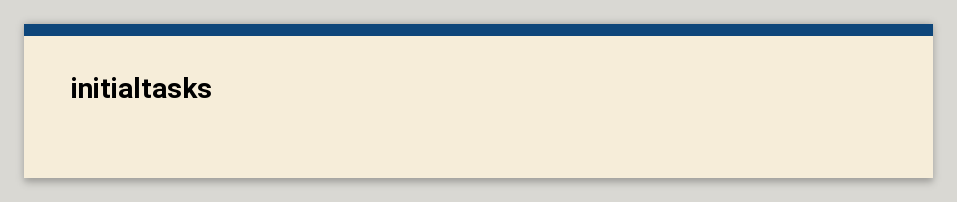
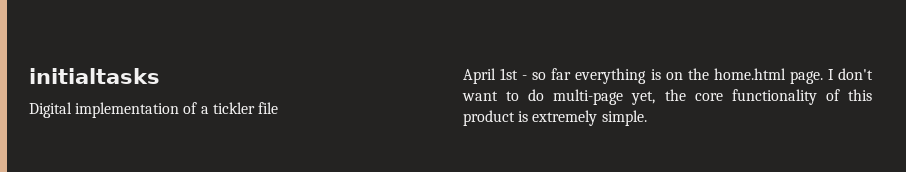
(212, 87) none -> [29,102,278,118] [463,68,873,84] [462,89,872,105] [463,110,647,126] // Digital implementation of a tickler file // April 1st - so far everything is on the home.html page. I don't want to do multi-page yet, the core functionality of this product is extremely simple.

